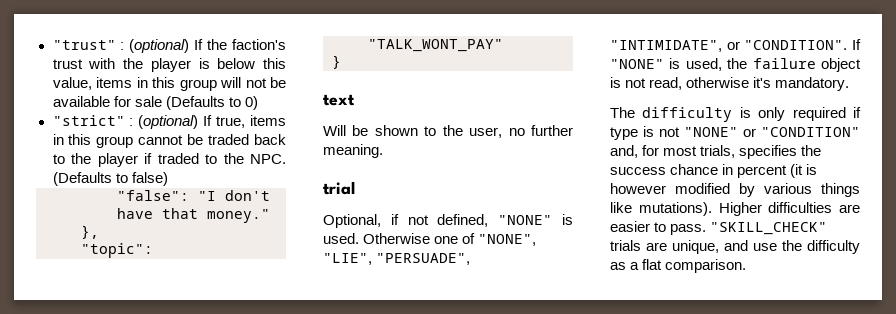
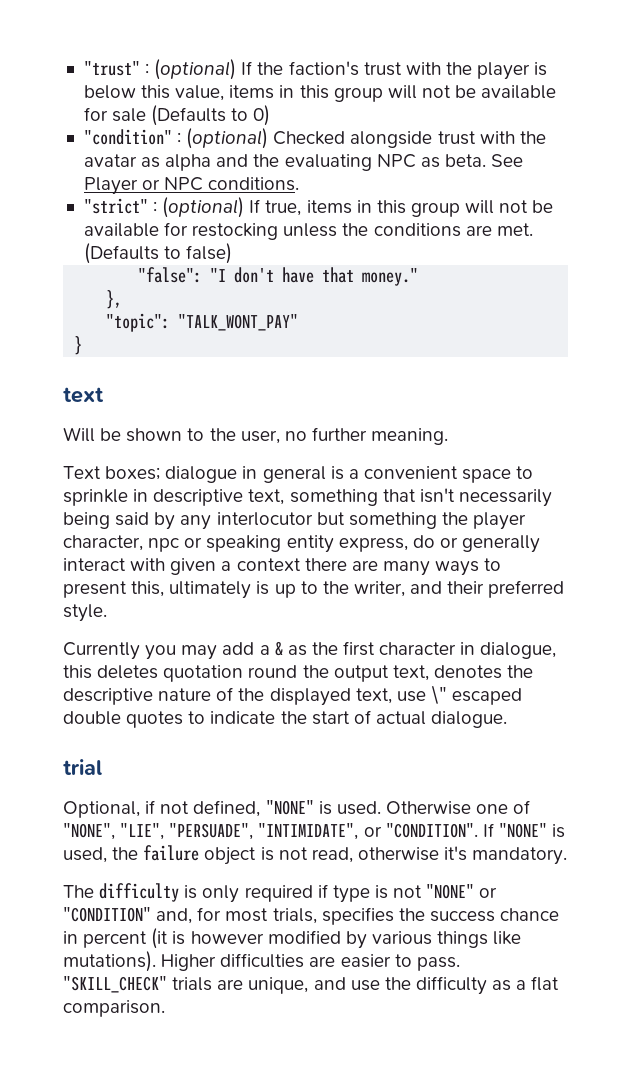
(258, 103) none -> [83,128,546,149] [83,154,524,171] [83,177,300,195] // "condition" : (optional) Checked alongside trust with the avatar as alpha and the evaluating NPC as beta. See Player or NPC conditions.
[138,134,286,145] [52,153,286,167] cannot be traded back to the player if traded to the NPC. -> [465,200,554,214] [83,222,533,240] will not be available for restocking unless the conditions are met.
(383, 151) none -> [63,466,534,483] [63,488,552,507] [63,512,527,530] [63,535,541,553] [63,558,502,576] [63,580,565,599] [63,604,107,622] [63,641,557,660] [63,665,534,682] [63,686,523,706] [63,710,508,728] // Text boxes; dialogue in general is a convenient space to sprinkle in descriptive text, something that isn't necessarily being said by any interlocutor but something the player character, npc or speaking entity express, do or generally interact with given a context there are many ways to present this, ultimately is up to the writer, and their preferred style. // Currently you may add a & as the first character in dialogue, this deletes quotation round the output text, denotes the descriptive nature of the displayed text, use \" escaped double quotes to indicate the start of actual dialogue.

